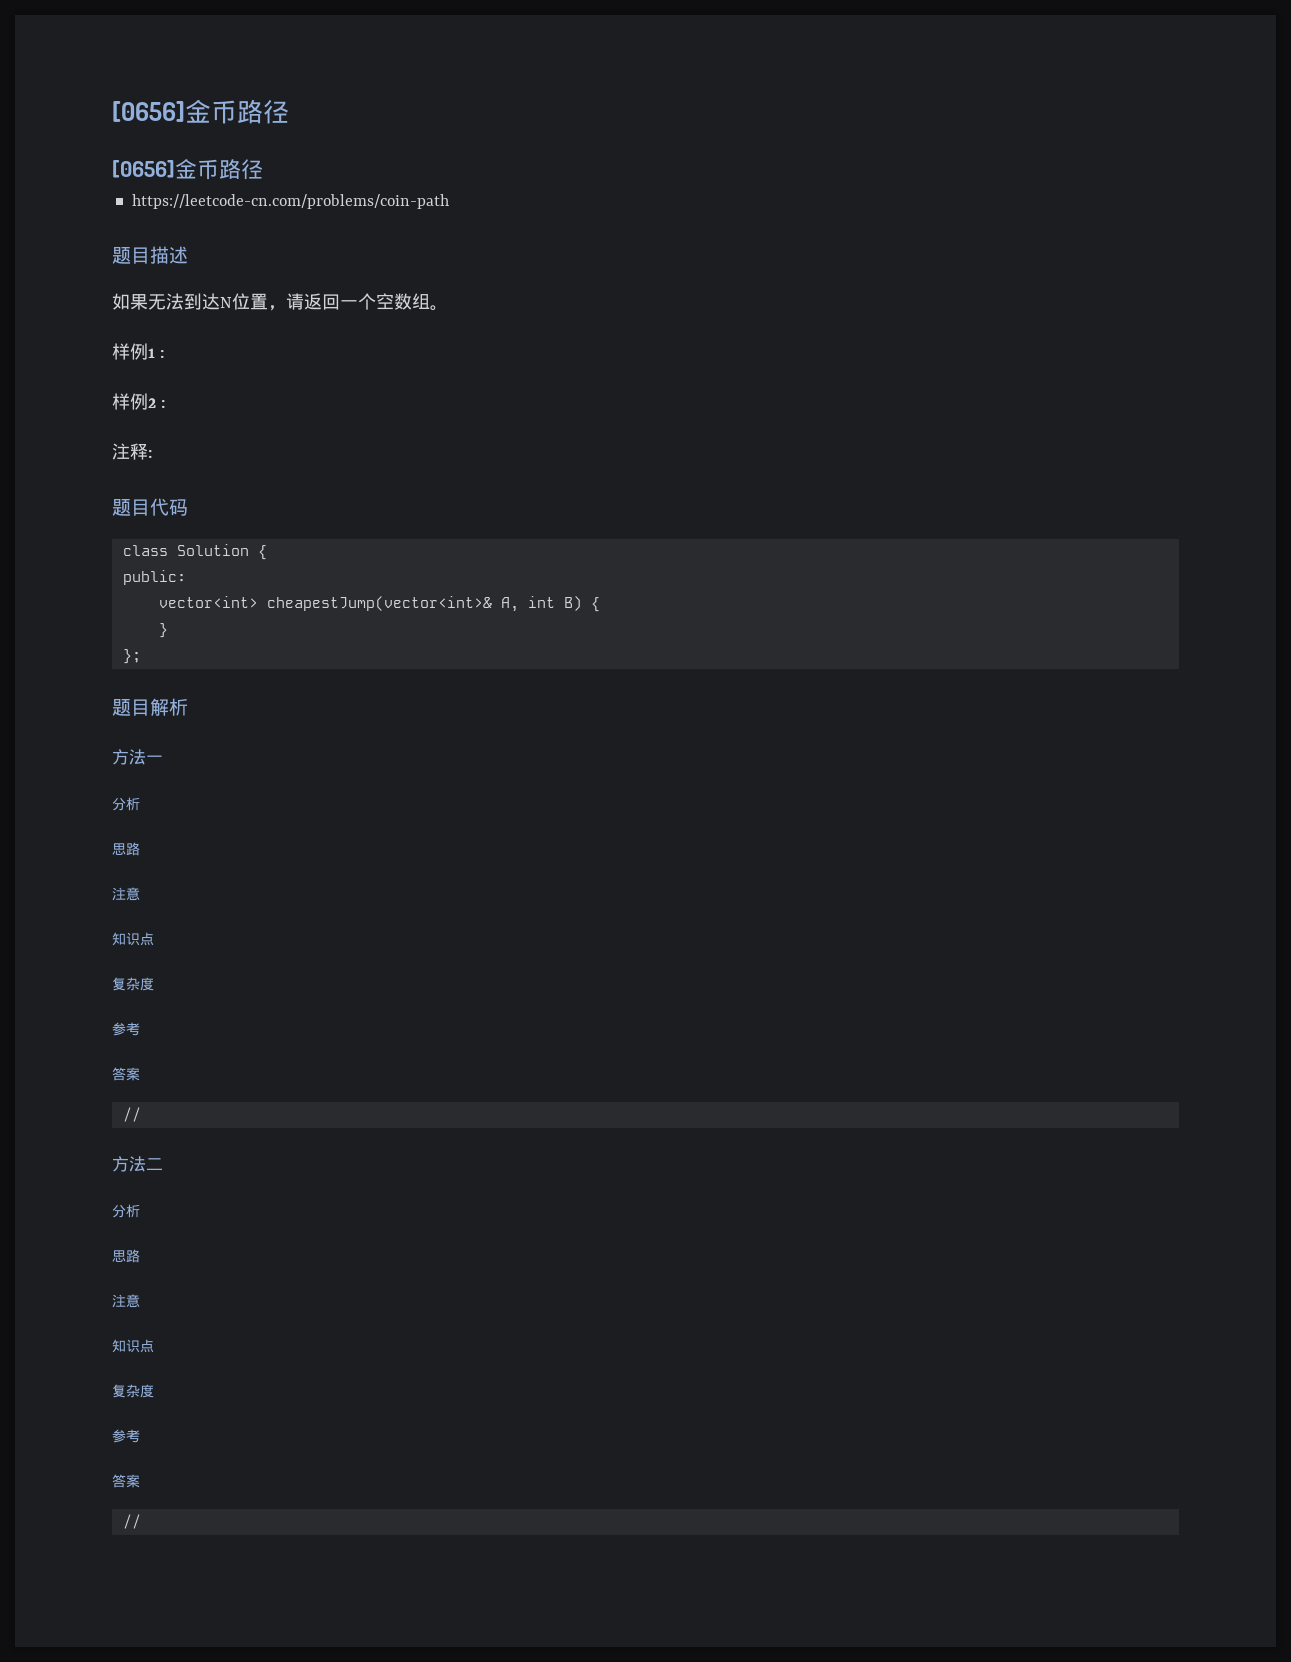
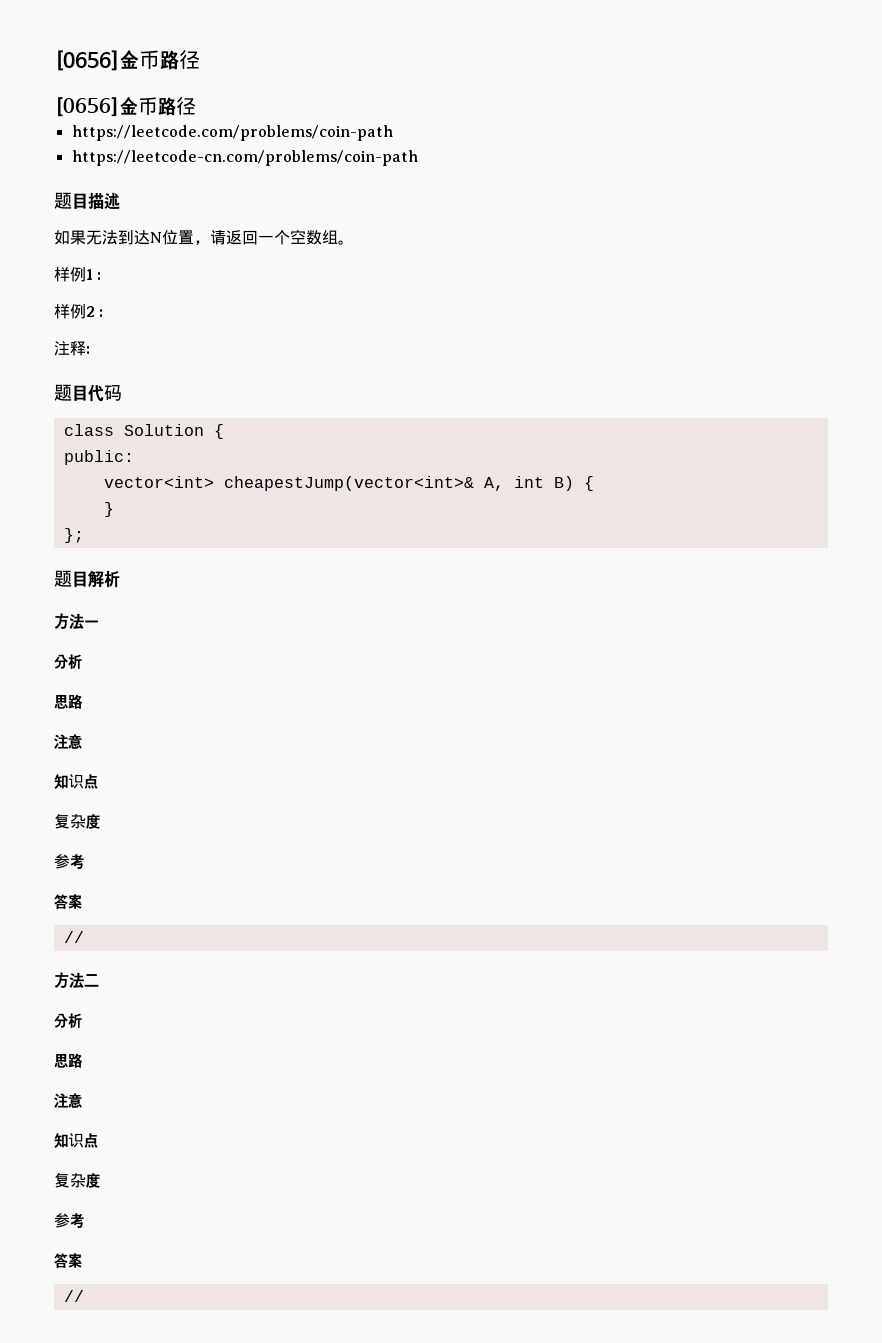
(263, 169) none -> [71,125,393,141] // https://leetcode.com/problems/coin-path

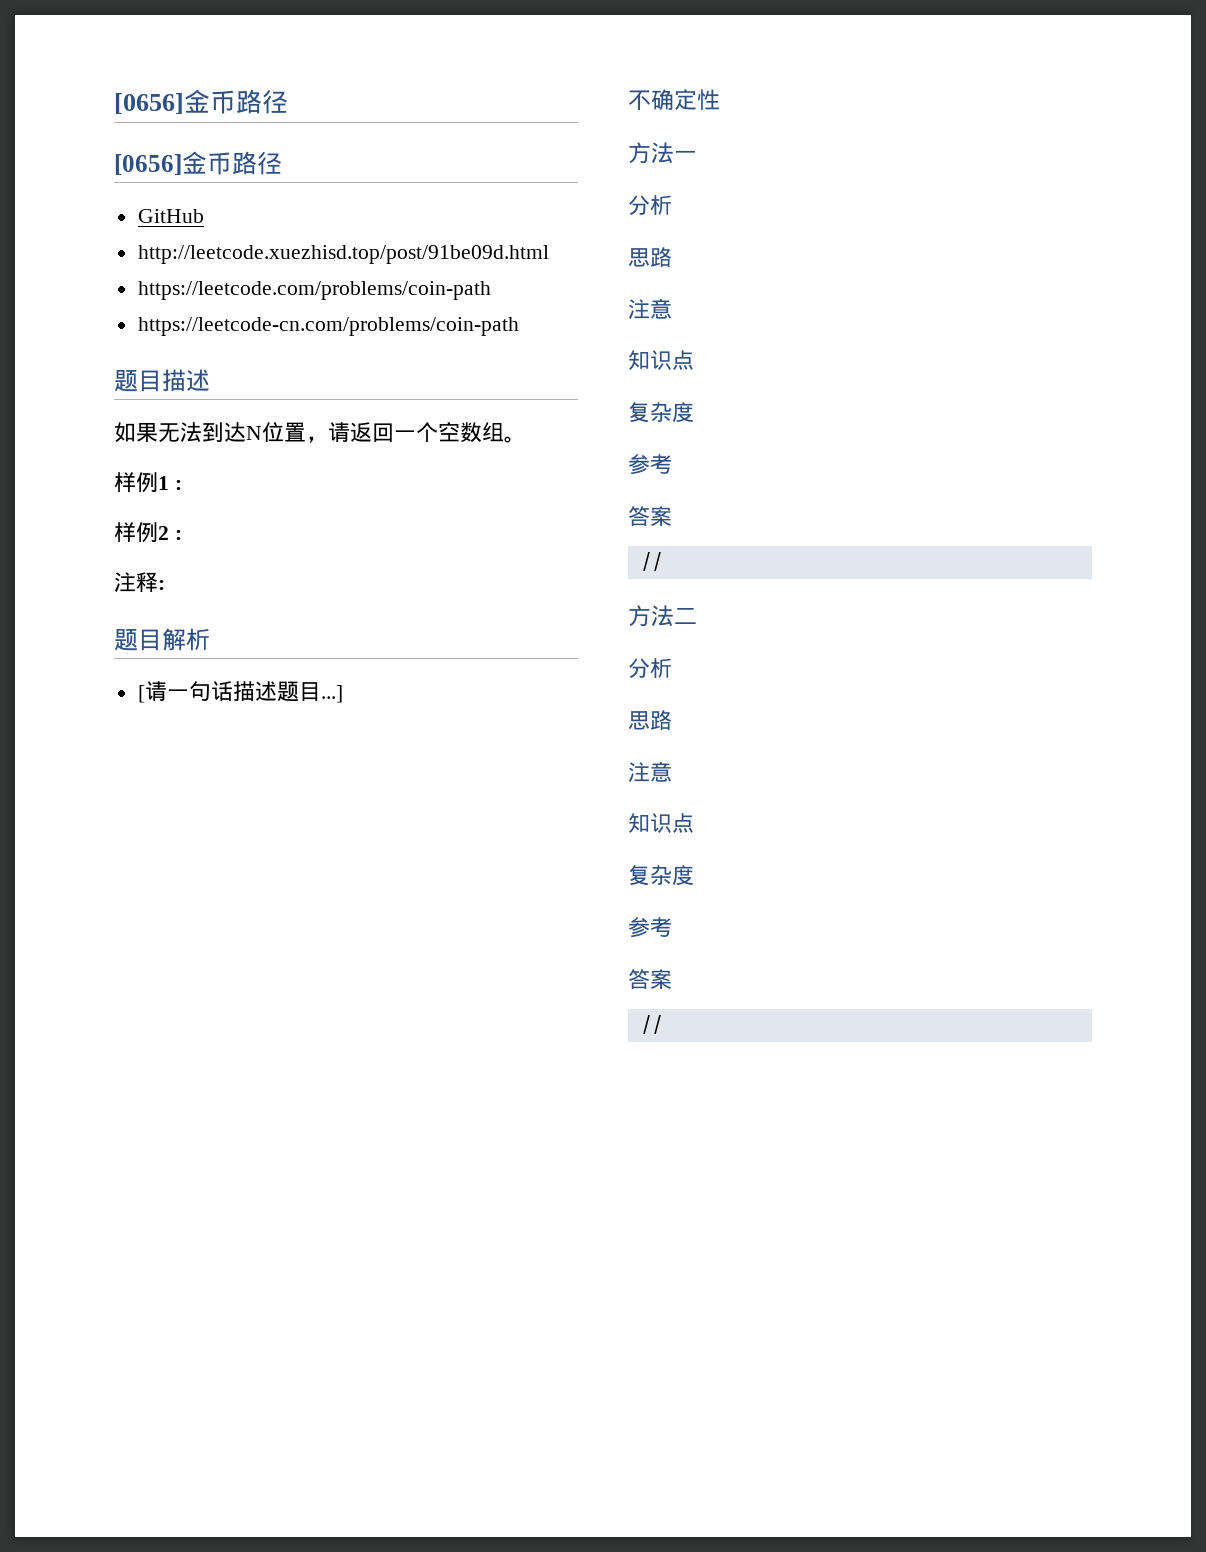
(196, 105) none -> [137,209,204,223] [137,245,549,264] // GitHub // http://leetcode.xuezhisd.top/post/91be09d.html
[88,384,122,402] [63,424,224,439] [63,450,134,465] [103,476,594,491] [103,502,114,517] [63,528,84,543] [54,570,120,588] 代码 // class Solution { // public: // vector<int> cheapestJump(vector<int>& A, int B) { // } // }; // 题目解析 -> [162,628,210,651] [137,681,343,703] [628,89,720,111] 解析 // [请一句话描述题目...] // 不确定性

